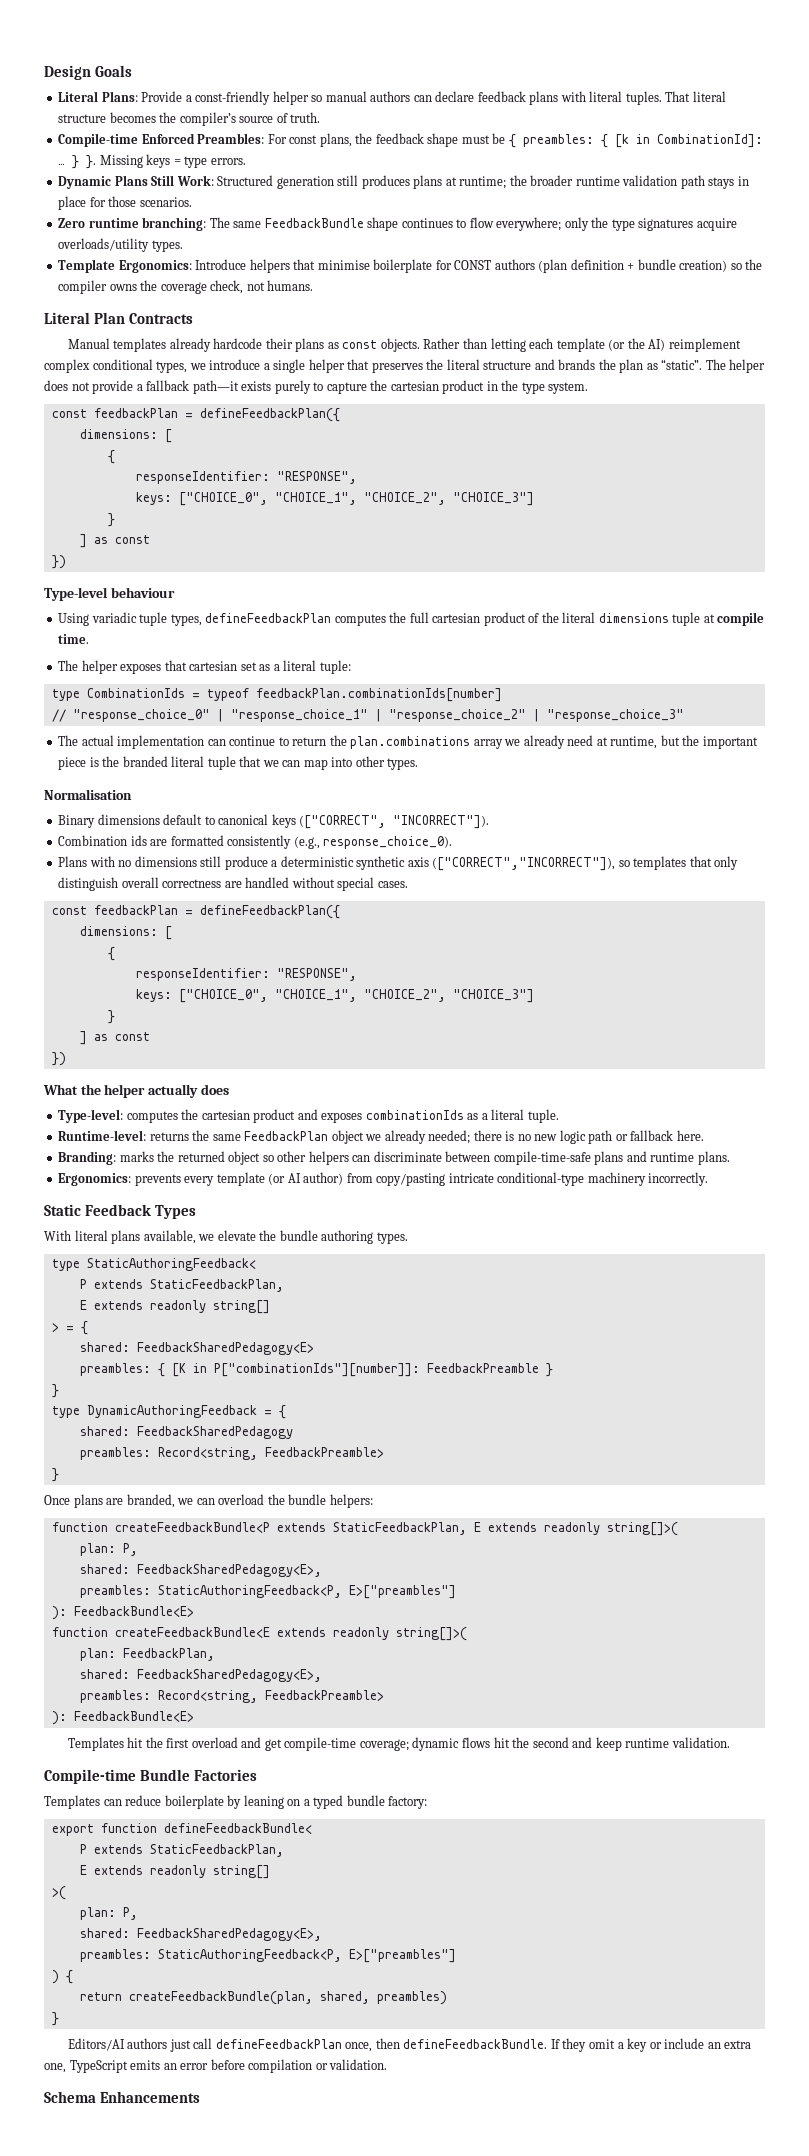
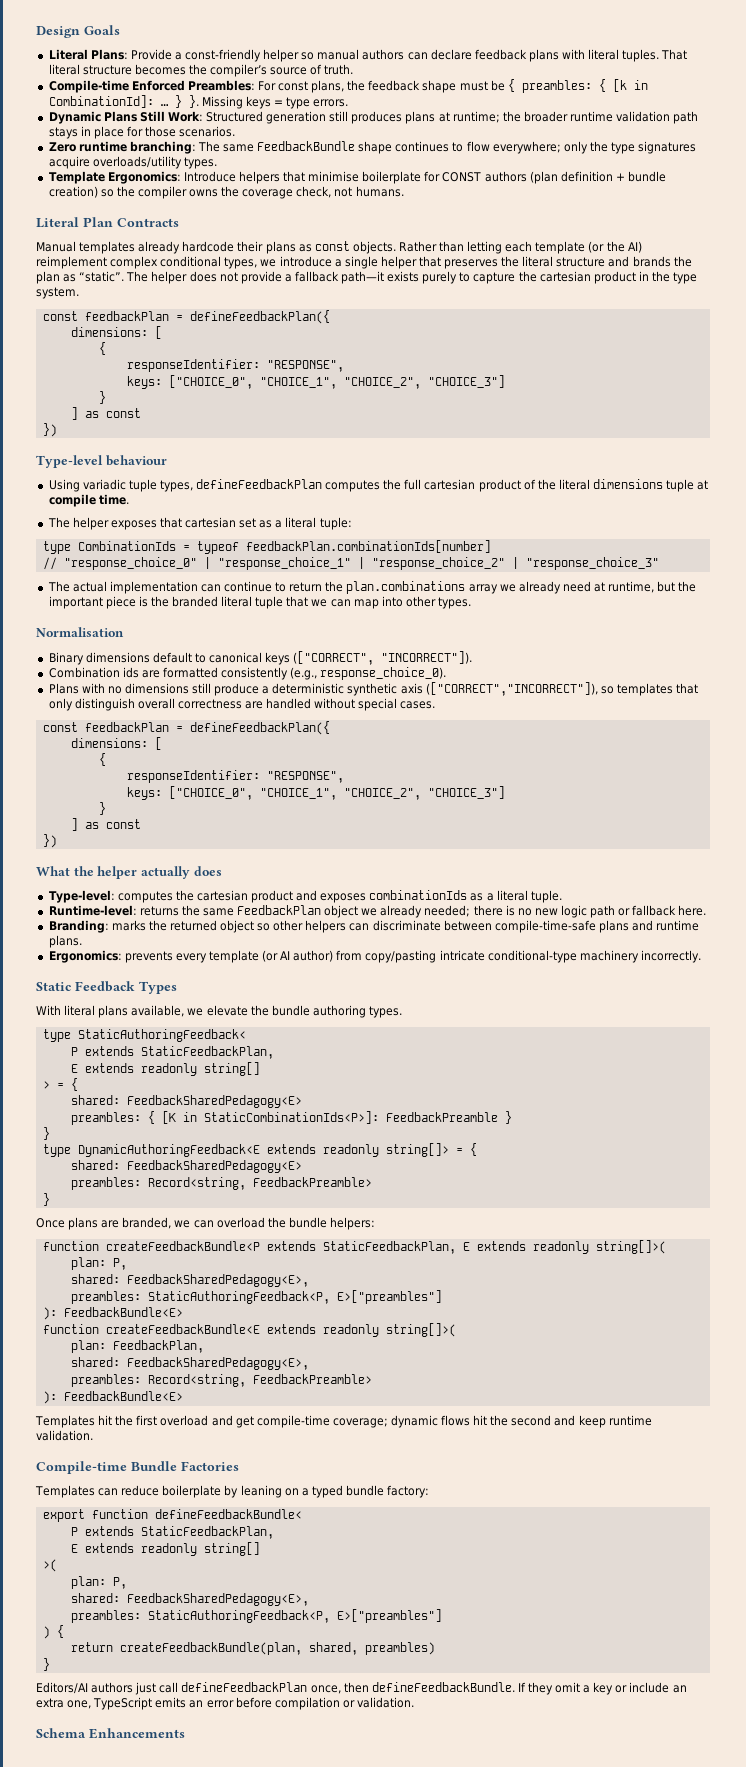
[213,1363,420,1377] P["combinationIds"][number]]: -> [203,1111,379,1124] StaticCombinationIds<P>]:
[86,1405,286,1419] [79,1426,293,1439] DynamicAuthoringFeedback = { // shared: FeedbackSharedPedagogy -> [77,1143,477,1157] [70,1160,302,1173] DynamicAuthoringFeedback<E extends readonly string[]> = { // shared: FeedbackSharedPedagogy<E>

